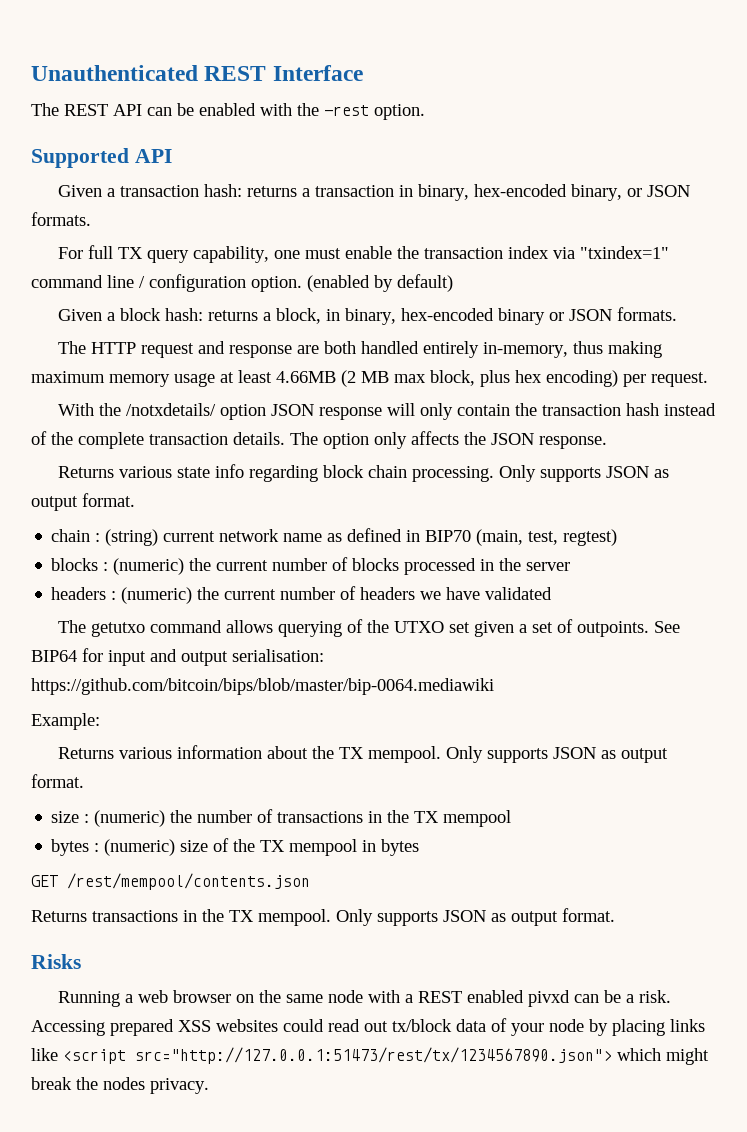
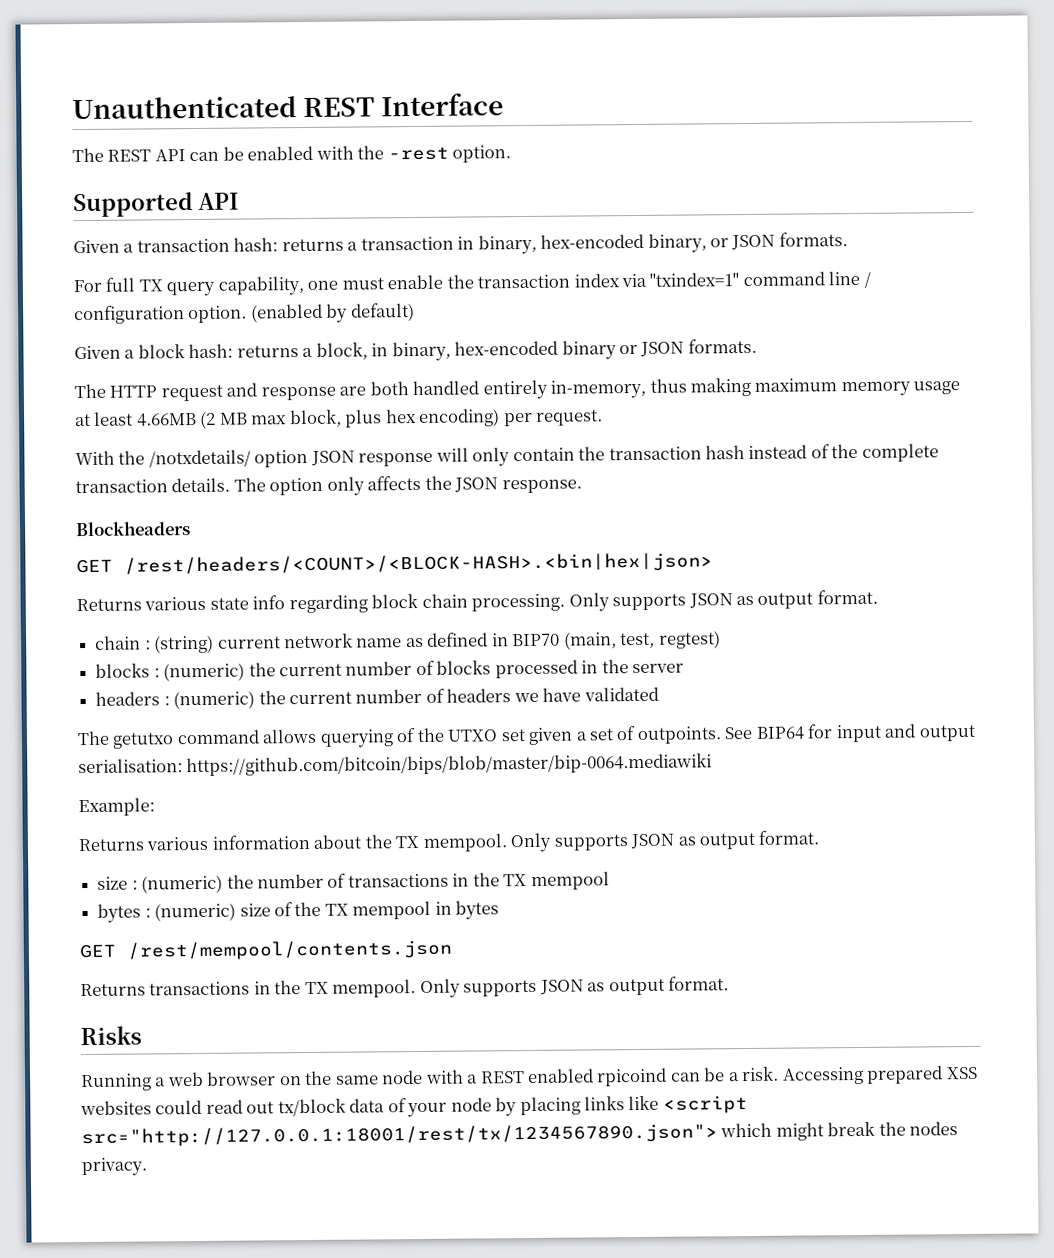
(607, 442) none -> [76,521,191,537] [76,552,713,576] // Blockheaders // GET /rest/headers/<COUNT>/<BLOCK-HASH>.<bin|hex|json>
[527,990,570,1007] pivxd -> [596,1067,668,1087] rpicoind
[135,1047,612,1064] src="http://127.0.0.1:51473/rest/tx/1234567890.json"> -> [81,1123,718,1148] src="http://127.0.0.1:18001/rest/tx/1234567890.json">

